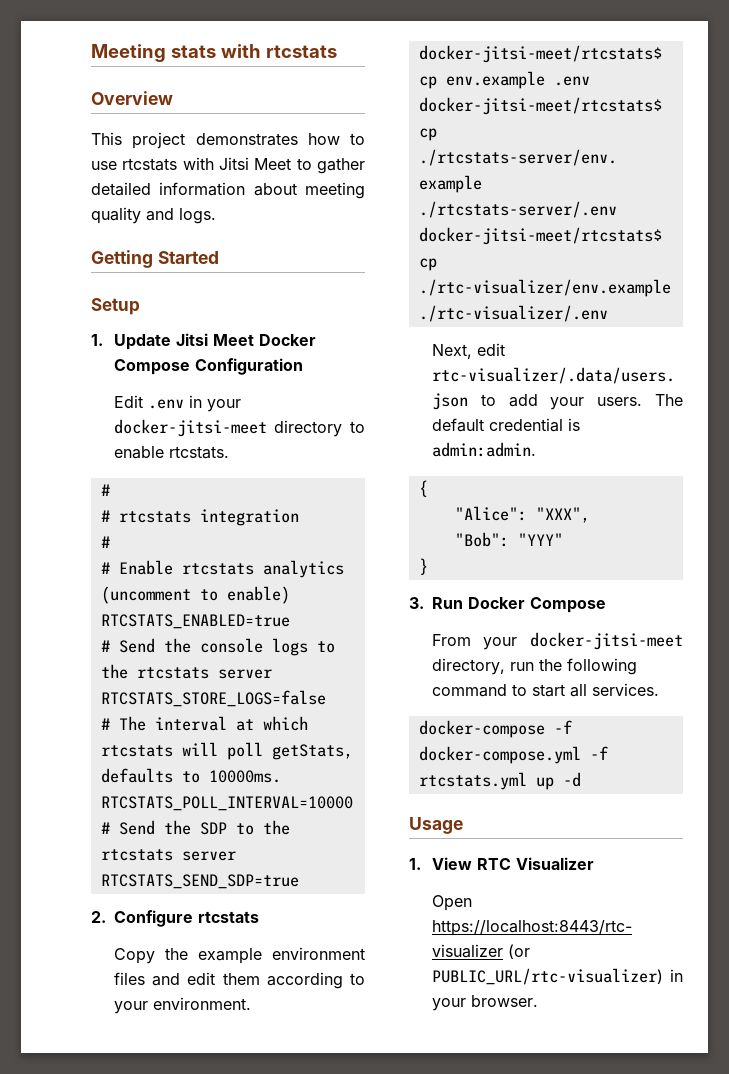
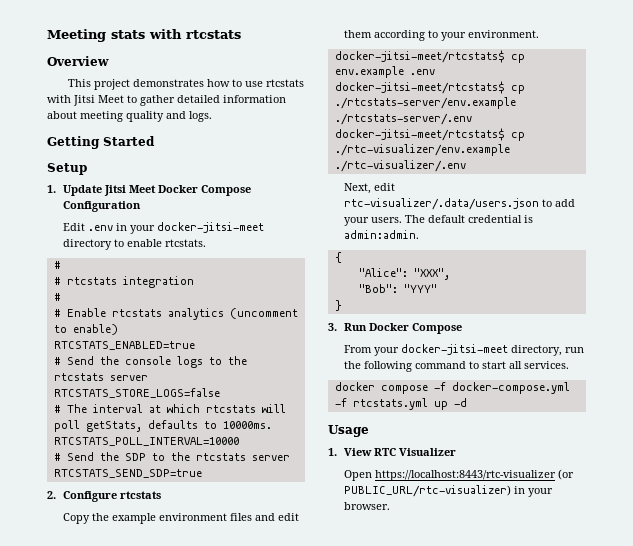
[418,720,545,738] docker-compose -> [334,382,428,394] docker compose

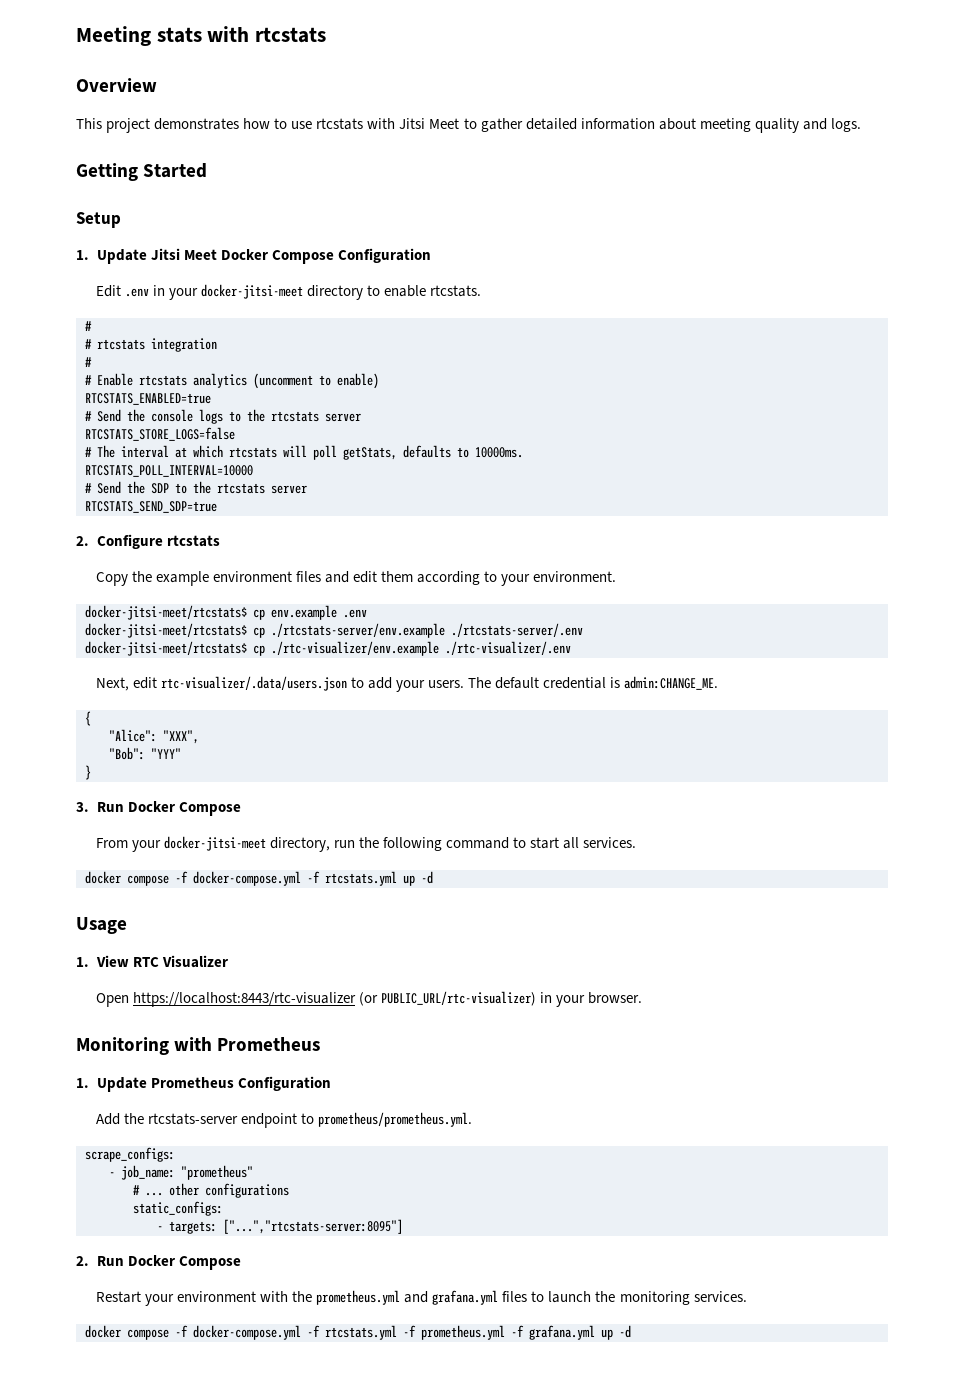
[344,230,420,239] admin:admin. -> [624,676,719,690] admin:CHANGE_ME.
(391, 506) none -> [76,1037,321,1055] [76,1076,331,1092] [95,1112,473,1128] [85,1147,175,1162] [109,1165,253,1180] [133,1183,289,1198] [133,1201,223,1216] [157,1219,403,1234] [76,1255,241,1270] [95,1290,747,1306] [85,1325,631,1340] // Monitoring with Prometheus // 1. Update Prometheus Configuration // Add the rtcstats-server endpoint to prometheus/prometheus.yml. // scrape_configs: // - job_name: "prometheus" // # ... other configurations // static_configs: // - targets: ["...","rtcstats-server:8095"] // 2. Run Docker Compose // Restart your environment with the prometheus.yml and grafana.yml files to launch the monitoring services. // docker compose -f docker-compose.yml -f rtcstats.yml -f prometheus.yml -f grafana.yml up -d

